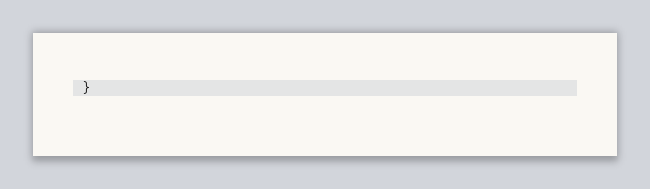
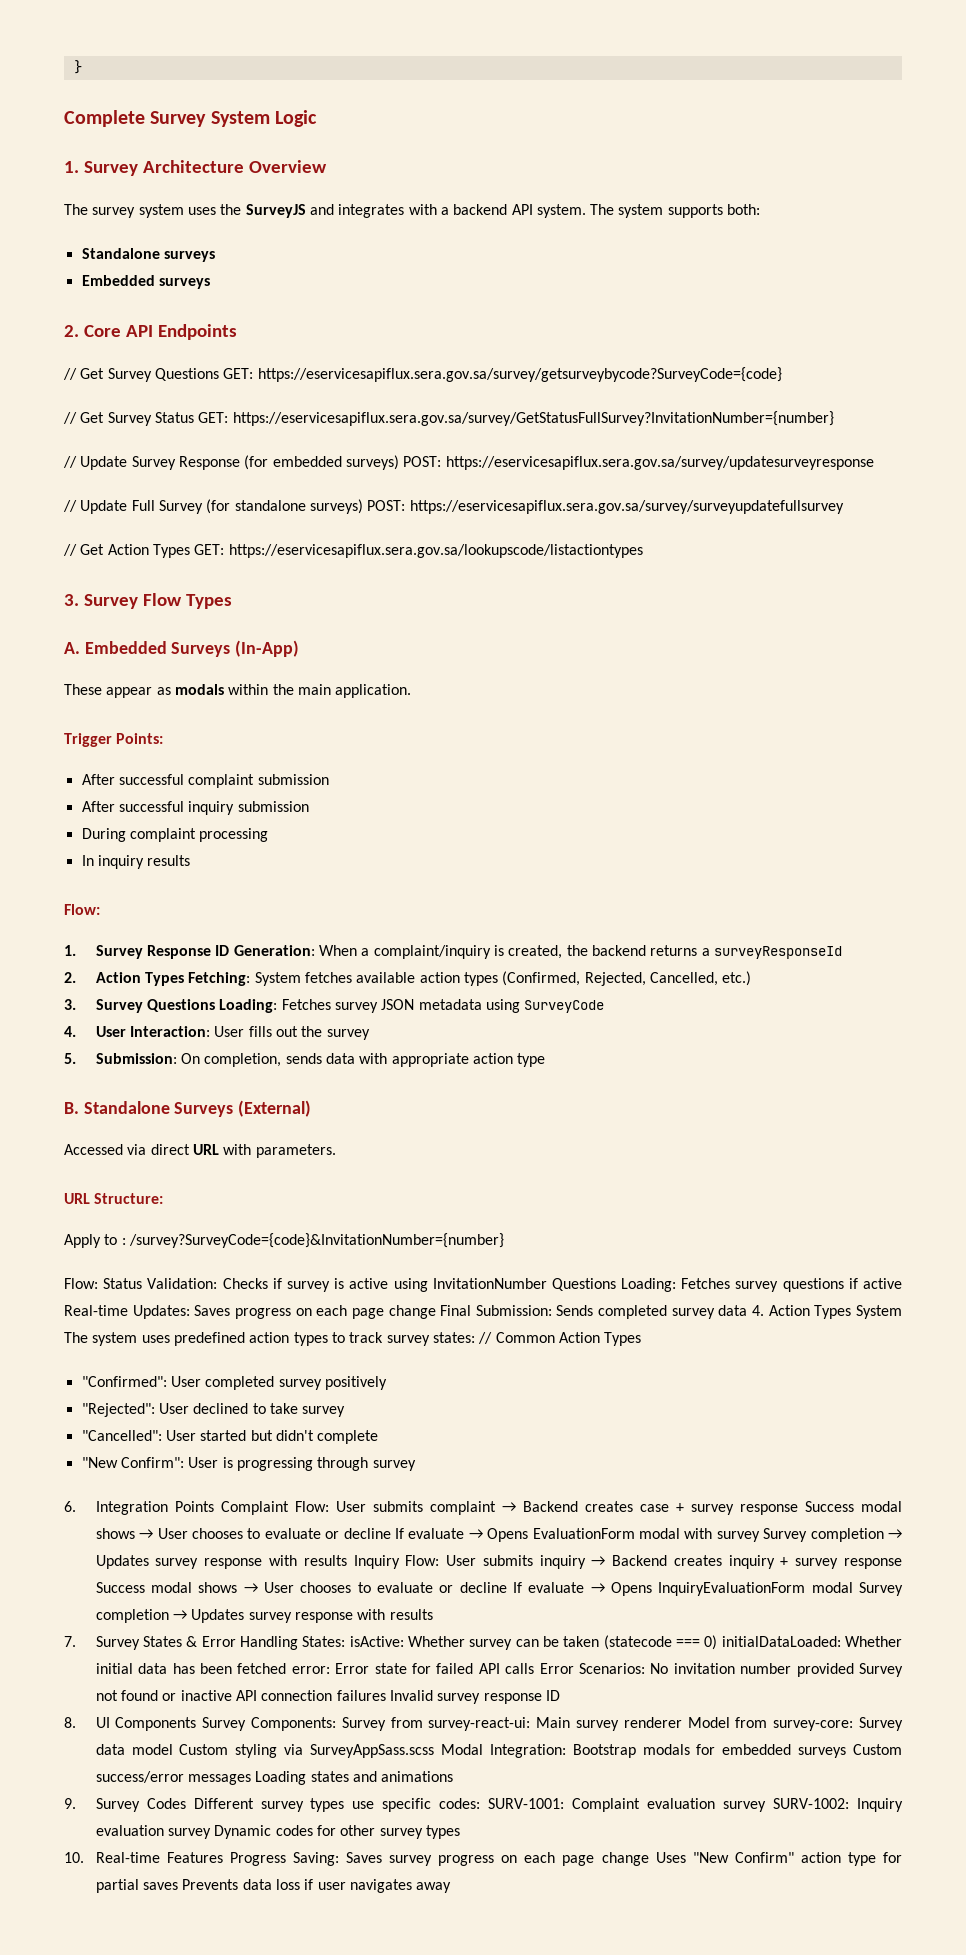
(91, 87) none -> [64,110,318,127] [64,160,327,176] [64,204,761,218] [81,248,215,262] [81,275,210,289] [64,324,237,340] [63,367,782,382] [63,411,834,426] [63,455,874,470] [63,499,844,514] [63,544,643,558] [64,593,232,609] [64,640,300,657] [64,684,412,698] [64,733,164,747] [81,774,329,788] [81,801,309,815] [81,828,269,842] [81,855,191,869] [64,904,100,915] [64,945,842,959] [64,971,752,986] [64,999,605,1013] [64,1026,370,1040] [64,1053,546,1067] [64,1100,312,1117] [64,1144,336,1158] [64,1193,164,1204] [64,1233,504,1248] [64,1278,902,1292] [64,1305,902,1319] [64,1332,642,1346] [81,1376,387,1390] [81,1403,346,1417] [81,1430,379,1444] [81,1457,416,1471] [64,1501,903,1515] [95,1528,903,1542] [95,1555,902,1569] [95,1582,903,1596] [95,1609,433,1623] [64,1635,902,1650] [95,1663,904,1677] [95,1690,560,1704] [64,1717,903,1731] [95,1744,902,1758] [95,1771,454,1785] [64,1798,903,1812] [95,1825,460,1839] [64,1852,902,1866] [95,1879,452,1893] // Complete Survey System Logic // 1. Survey Architecture Overview // The survey system uses the SurveyJS and integrates with a backend API system. The system supports both: // Standalone surveys // Embedded surveys // 2. Core API Endpoints // // Get Survey Questions GET: https://eservicesapiflux.sera.gov.sa/survey/getsurveybycode?SurveyCode={code} // // Get Survey Status GET: https://eservicesapiflux.sera.gov.sa/survey/GetStatusFullSurvey?InvitationNumber={number} // // Update Survey Response (for embedded surveys) POST: https://eservicesapiflux.sera.gov.sa/survey/updatesurveyresponse // // Update Full Survey (for standalone surveys) POST: https://eservicesapiflux.sera.gov.sa/survey/surveyupdatefullsurvey // // Get Action Types GET: https://eservicesapiflux.sera.gov.sa/lookupscode/listactiontypes // 3. Survey Flow Types // A. Embedded Surveys (In-App) // These appear as modals within the main application. // Trigger Points: // After successful complaint submission // After successful inquiry submission // During complaint processing // In inquiry results // Flow: // 1. Survey Response ID Generation: When a complaint/inquiry is created, the backend returns a surveyResponseId // 2. Action Types Fetching: System fetches available action types (Confirmed, Rejected, Cancelled, etc.) // 3. Survey Questions Loading: Fetches survey JSON metadata using SurveyCode // 4. User Interaction: User fills out the survey // 5. Submission: On completion, sends data with appropriate action type // B. Standalone Surveys (External) // Accessed via direct URL with parameters. // URL Structure: // Apply to : /survey?SurveyCode={code}&InvitationNumber={number} // Flow: Status Validation: Checks if survey is active using InvitationNumber Questions Loading: Fetches survey questions if active Real-time Updates: Saves progress on each page change Final Submission: Sends completed survey data 4. Action Types System The system uses predefined action types to track survey states: // Common Action Types // "Confirmed": User completed survey positively // "Rejected": User declined to take survey // "Cancelled": User started but didn't complete // "New Confirm": User is progressing through survey // 6. Integration Points Complaint Flow: User submits complaint → Backend creates case + survey response Success modal shows → User chooses to evaluate or decline If evaluate → Opens EvaluationForm modal with survey Survey completion → Updates survey response with results Inquiry Flow: User submits inquiry → Backend creates inquiry + survey response Success modal shows → User chooses to evaluate or decline If evaluate → Opens InquiryEvaluationForm modal Survey completion → Updates survey response with results // 7. Survey States & Error Handling States: isActive: Whether survey can be taken (statecode === 0) initialDataLoaded: Whether initial data has been fetched error: Error state for failed API calls Error Scenarios: No invitation number provided Survey not found or inactive API connection failures Invalid survey response ID // 8. UI Components Survey Components: Survey from survey-react-ui: Main survey renderer Model from survey-core: Survey data model Custom styling via SurveyAppSass.scss Modal Integration: Bootstrap modals for embedded surveys Custom success/error messages Loading states and animations // 9. Survey Codes Different survey types use specific codes: SURV-1001: Complaint evaluation survey SURV-1002: Inquiry evaluation survey Dynamic codes for other survey types // 10. Real-time Features Progress Saving: Saves survey progress on each page change Uses "New Confirm" action type for partial saves Prevents data loss if user navigates away

